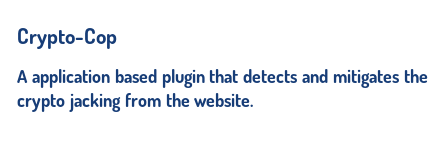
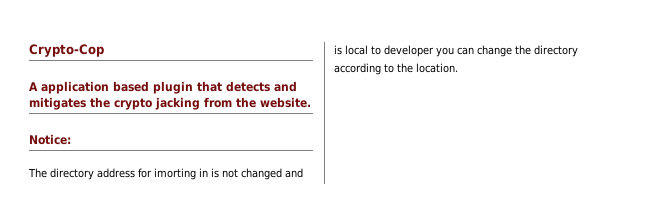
(254, 100) none -> [29,134,71,145] [28,168,303,180] [334,45,578,57] [334,63,458,75] // Notice: // The directory address for imorting in is not changed and is local to developer you can change the directory according to the location.

